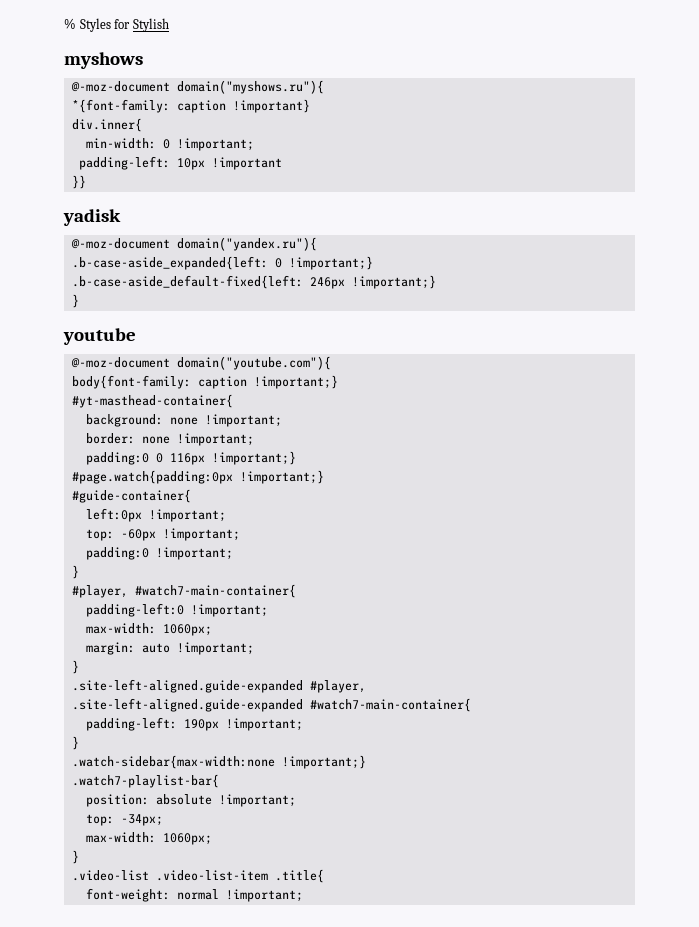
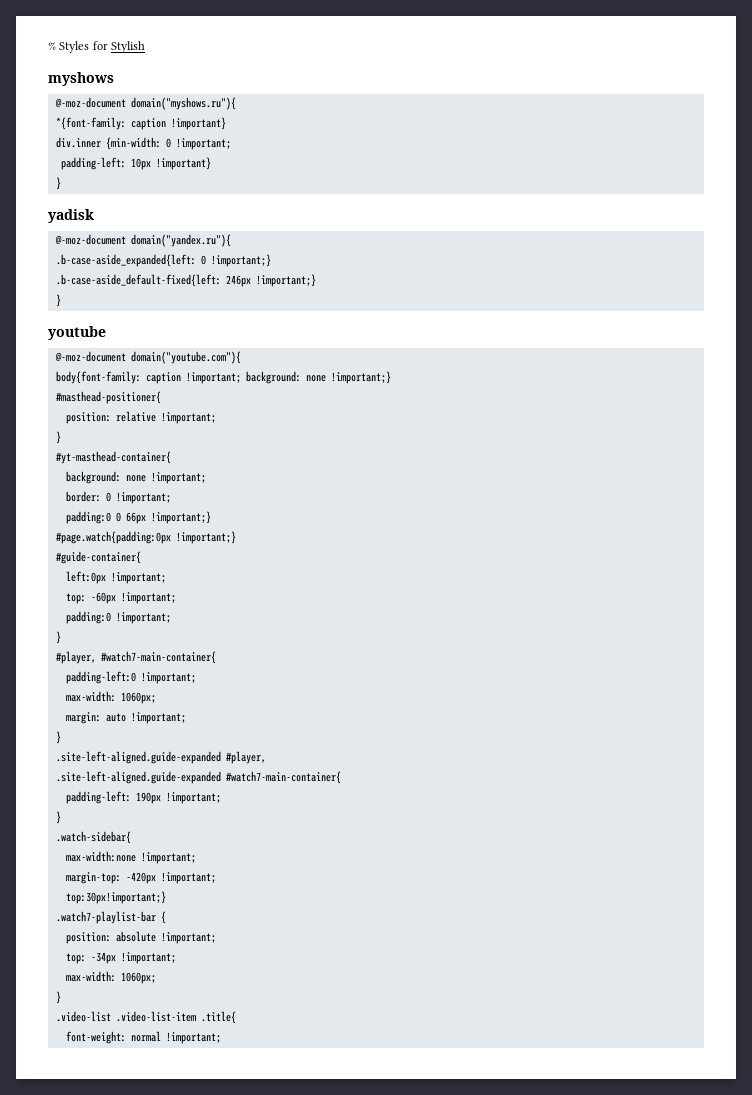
[71,118,142,132] [85,138,156,149] div.inner{ // min-width: -> [55,137,161,150] div.inner {min-width:
[211,157,282,170] [71,175,86,189] !important // }} -> [155,157,211,170] [55,177,61,190] !important} // }
[253,375,338,389] !important;} -> [185,371,391,384] [55,391,161,404] [65,411,216,424] [55,431,61,444] !important; background: none !important;} // #masthead-positioner{ // position: relative !important; // }
[85,433,170,444] border: none -> [65,491,111,502] border: 0
[169,453,205,465] 116px -> [125,512,146,524] 66px
[71,755,366,769] [71,774,219,788] .watch-sidebar{max-width:none !important;} // .watch7-playlist-bar{ -> [55,831,131,844] [65,851,196,864] [65,872,216,884] [65,891,166,904] [55,911,166,924] .watch-sidebar{ // max-width:none !important; // margin-top: -420px !important; // top:30px!important;} // .watch7-playlist-bar {
[120,814,163,826] -34px; -> [90,952,176,964] -34px !important;

